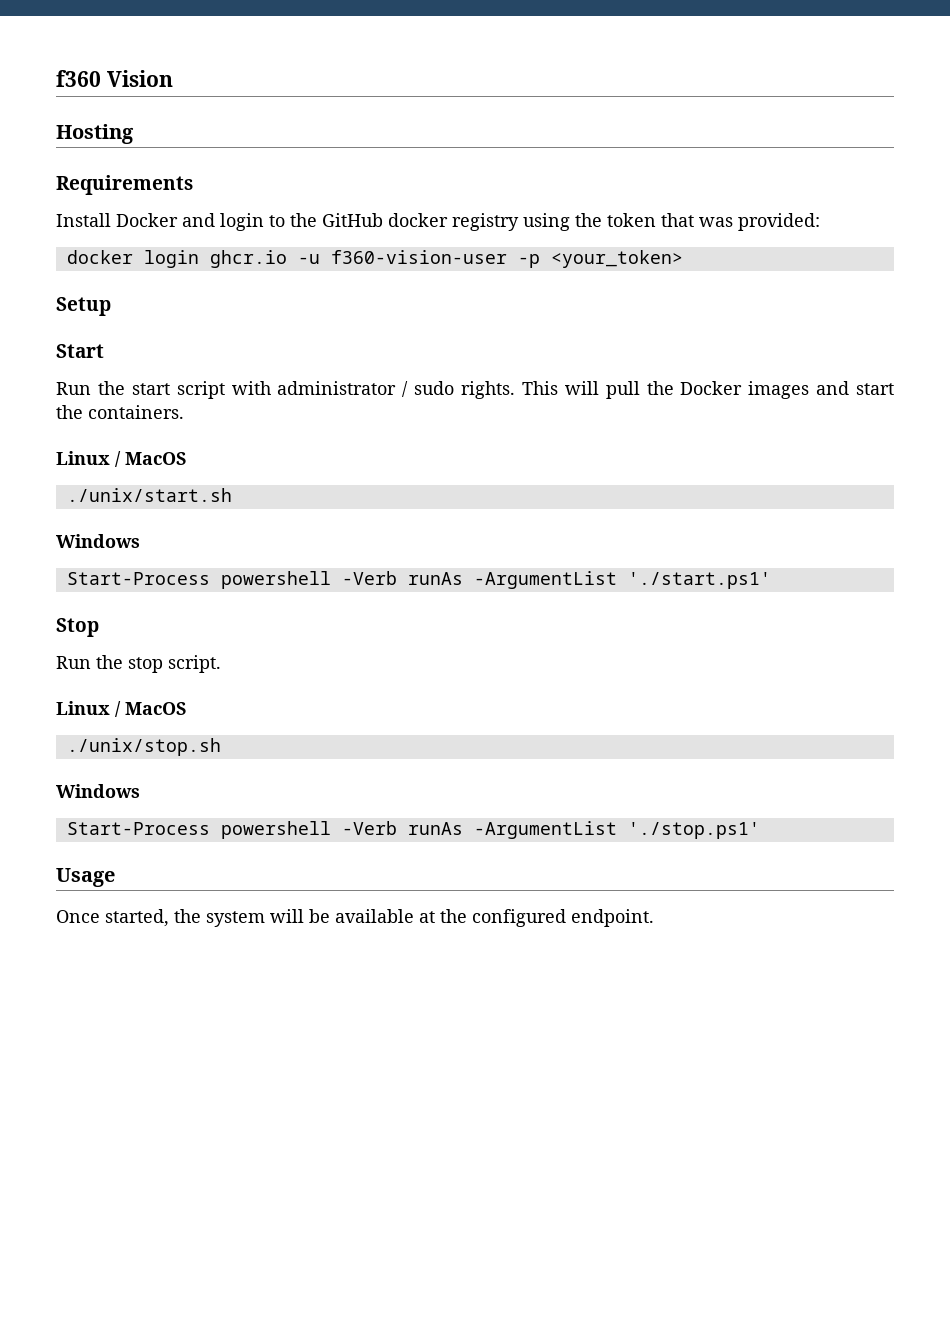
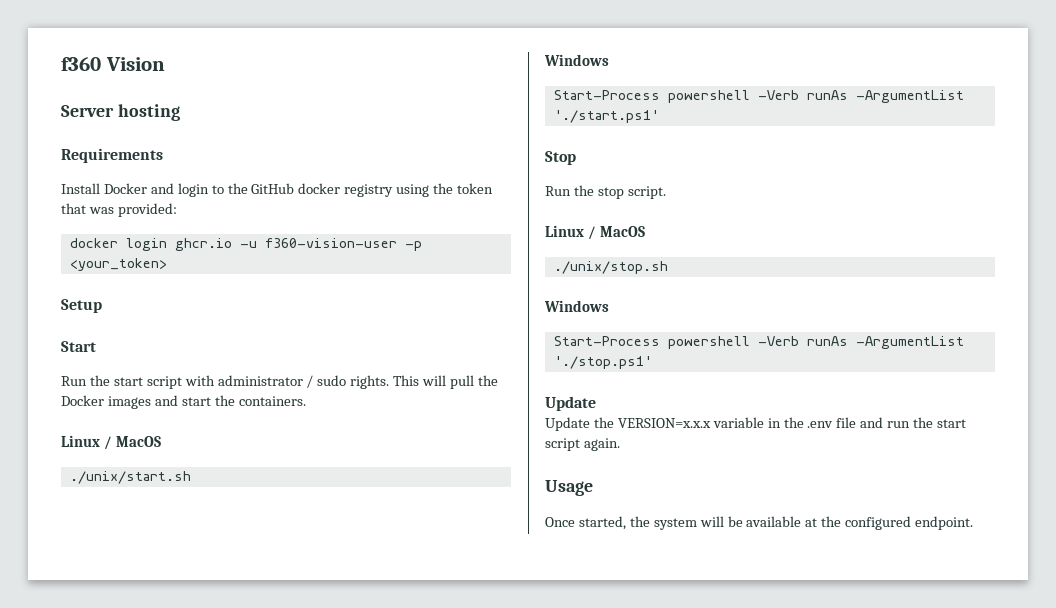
[56,124,134,144] Hosting -> [61,104,180,121] Server hosting
(760, 830) none -> [545,396,596,411] [545,417,967,431] [545,438,620,451] // Update // Update the VERSION=x.x.x variable in the .env file and run the start script again.

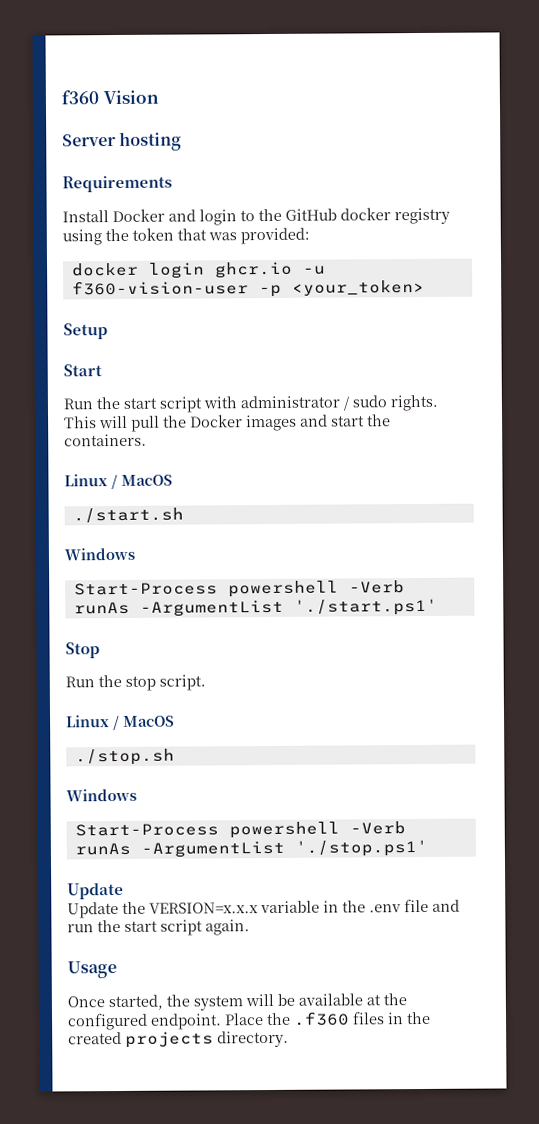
[69,471,191,484] ./unix/start.sh -> [72,507,184,524] ./start.sh
[553,261,668,274] ./unix/stop.sh -> [74,748,175,766] ./stop.sh
(974, 523) none -> [224,1011,431,1026] [68,1030,289,1048] Place the .f360 files in the created projects directory.

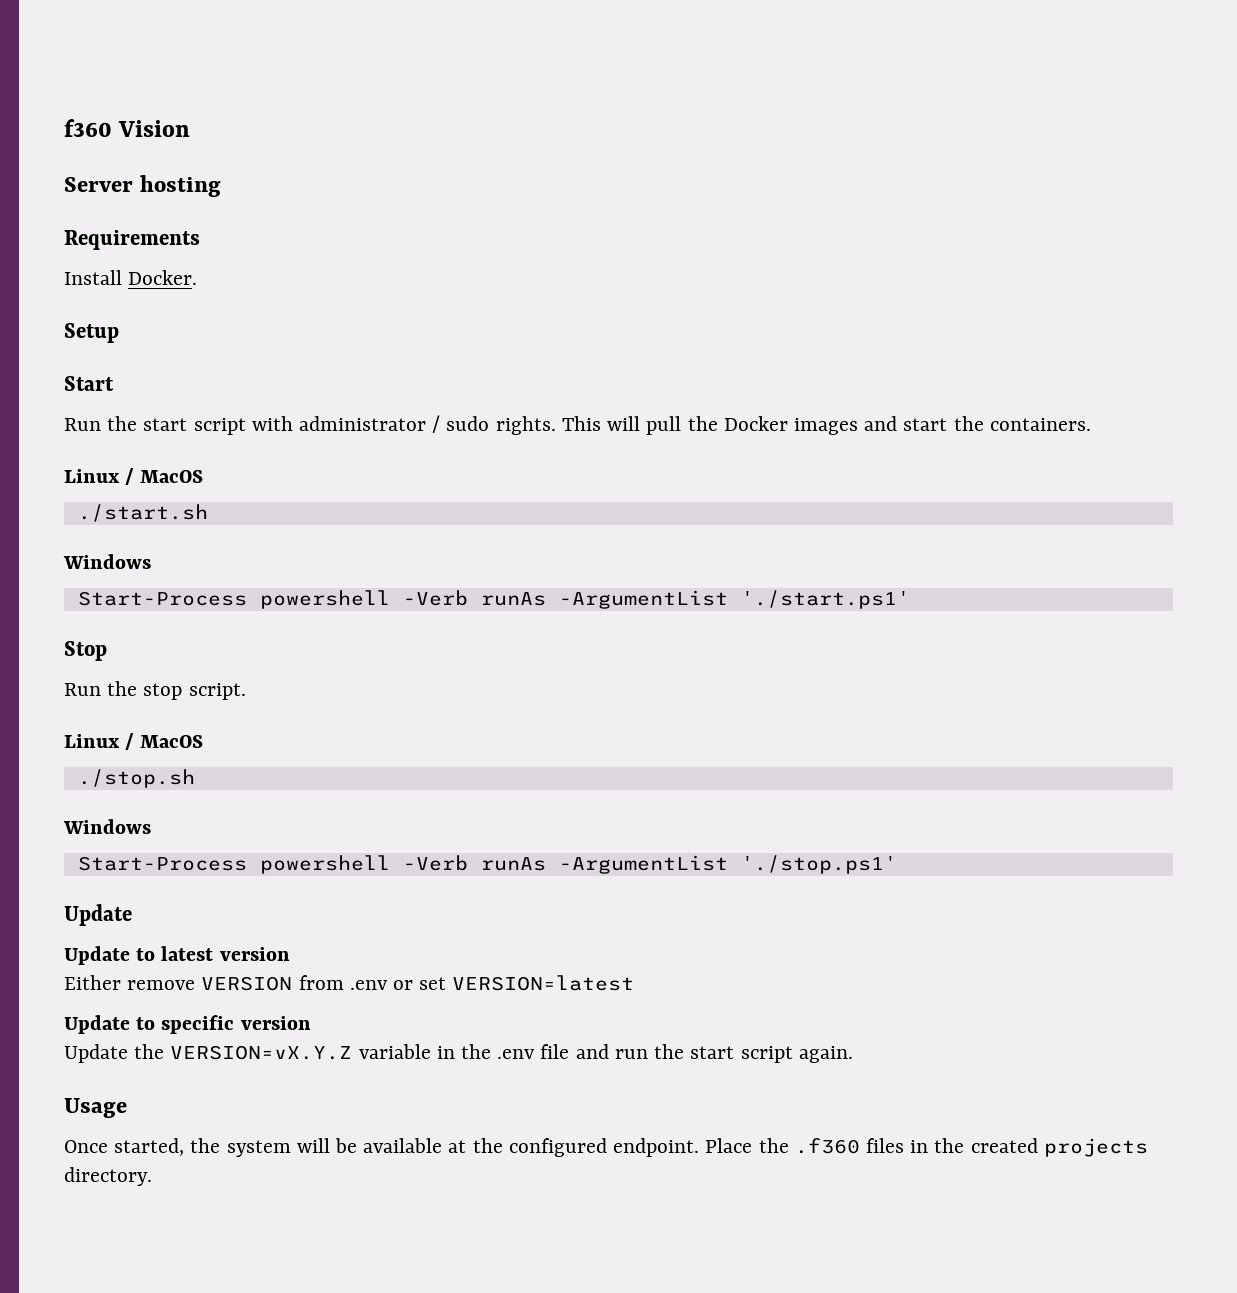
[112,207,450,226] [62,227,310,246] [71,261,326,279] [71,279,425,298] Docker and login to the GitHub docker registry using the token that was provided: // docker login ghcr.io -u f360-vision-user -p <your_token> -> [128,270,198,285] Docker.
(124, 891) none -> [64,946,290,965] [64,975,635,991] [64,1015,311,1034] // Update to latest version // Either remove VERSION from .env or set VERSION=latest // Update to specific version
[149,902,259,914] VERSION=x.x.x -> [170,1045,353,1060] VERSION=vX.Y.Z

